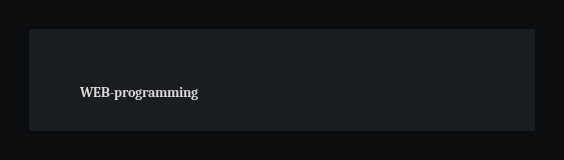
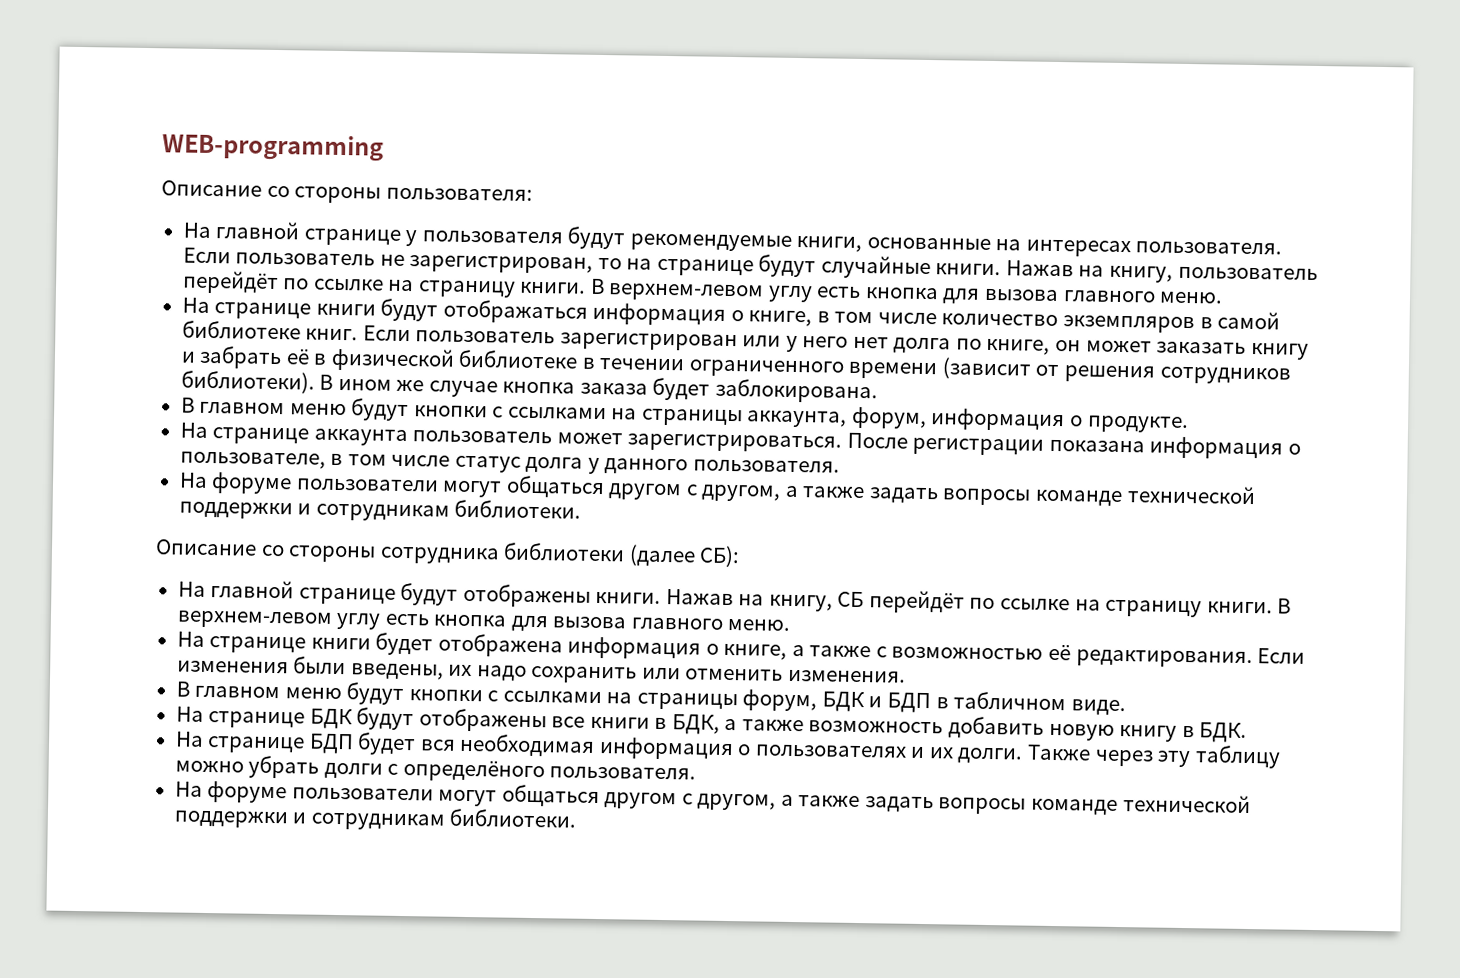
(198, 93) none -> [161,180,533,204] [182,221,1283,258] [182,247,1318,283] [181,270,1224,304] [181,297,1281,334] [181,320,1309,360] [180,345,1291,385] [180,370,878,404] [180,397,1189,434] [179,422,1301,460] [179,451,840,475] [178,472,1256,507] [178,499,582,522] [155,539,741,568] [177,580,1292,618] [176,610,791,632] [176,631,1306,669] [176,656,906,684] [175,681,1126,716] [175,706,1248,743] [174,731,1281,769] [174,755,697,783] [174,781,1251,815] [173,808,578,831] // Описание со стороны пользователя: // На главной странице у пользователя будут рекомендуемые книги, основанные на интересах пользователя. Если пользователь не зарегистрирован, то на странице будут случайные книги. Нажав на книгу, пользователь перейдёт по ссылке на страницу книги. В верхнем-левом углу есть кнопка для вызова главного меню. // На странице книги будут отображаться информация о книге, в том числе количество экземпляров в самой библиотеке книг. Если пользователь зарегистрирован или у него нет долга по книге, он может заказать книгу и забрать её в физической библиотеке в течении ограниченного времени (зависит от решения сотрудников библиотеки). В ином же случае кнопка заказа будет заблокирована. // В главном меню будут кнопки с ссылками на страницы аккаунта, форум, информация о продукте. // На странице аккаунта пользователь может зарегистрироваться. После регистрации показана информация о пользователе, в том числе статус долга у данного пользователя. // На форуме пользователи могут общаться другом с другом, а также задать вопросы команде технической поддержки и сотрудникам библиотеки. // Описание со стороны сотрудника библиотеки (далее СБ): // На главной странице будут отображены книги. Нажав на книгу, СБ перейдёт по ссылке на страницу книги. В верхнем-левом углу есть кнопка для вызова главного меню. // На странице книги будет отображена информация о книге, а также с возможностью её редактирования. Если изменения были введены, их надо сохранить или отменить изменения. // В главном меню будут кнопки с ссылками на страницы форум, БДК и БДП в табличном виде. // На странице БДК будут отображены все книги в БДК, а также возможность добавить новую книгу в БДК. // На странице БДП будет вся необходимая информация о пользователях и их долги. Также через эту таблицу можно убрать долги с определёного пользователя. // На форуме пользователи могут общаться другом с другом, а также задать вопросы команде технической поддержки и сотрудникам библиотеки.

